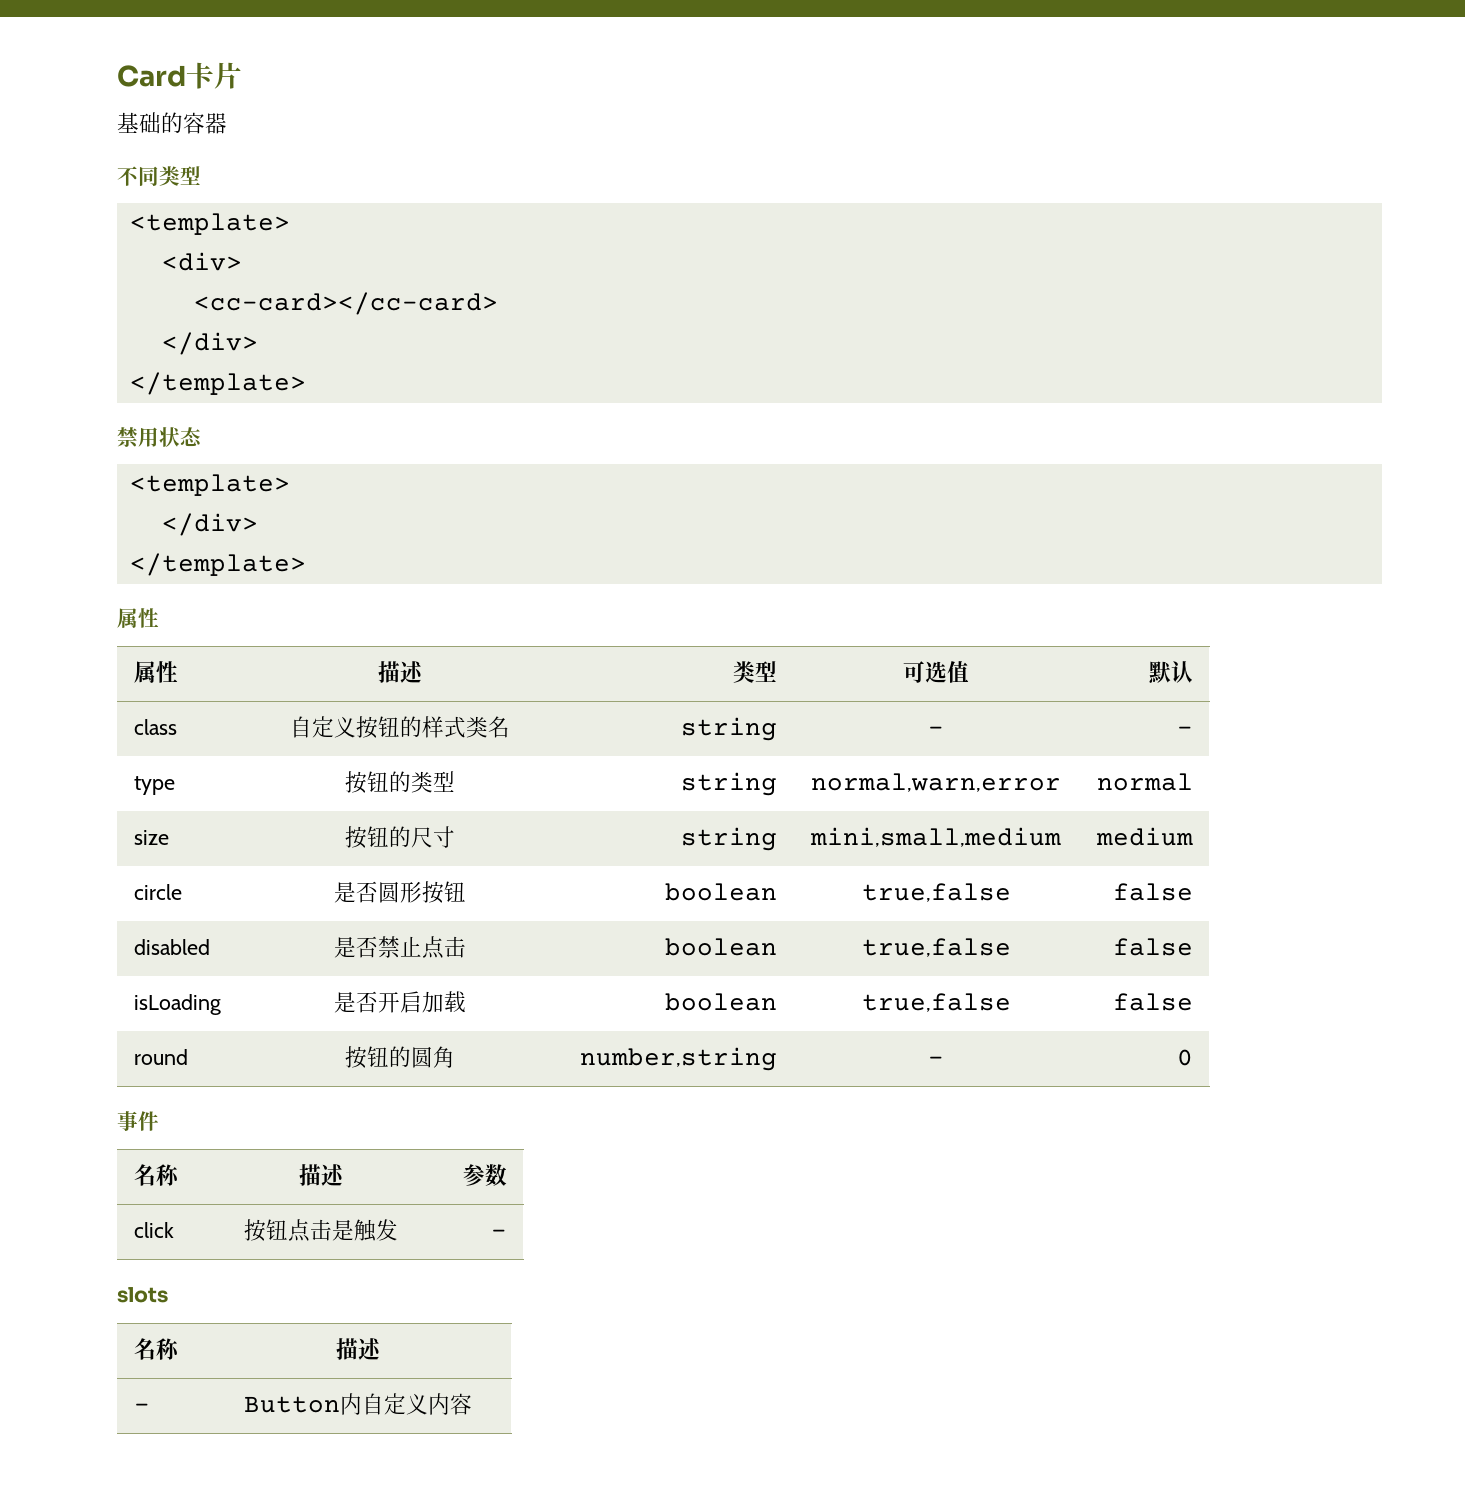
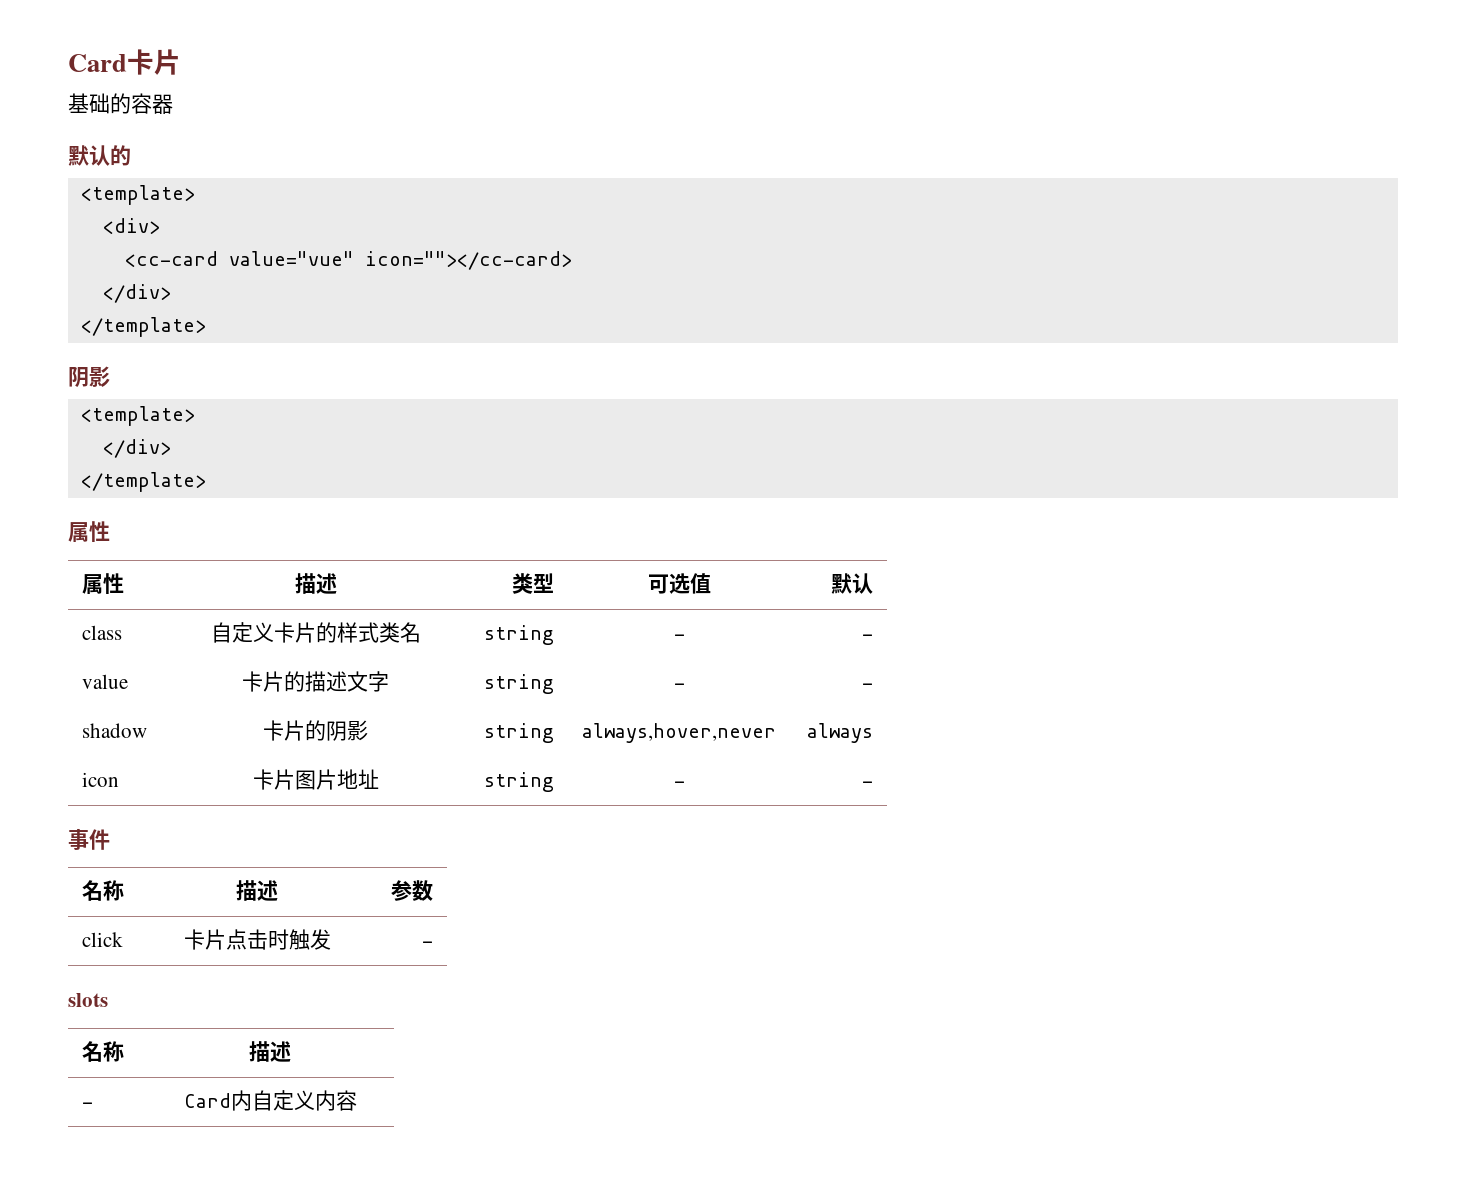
[117,166,201,186] 不同类型 -> [68,145,131,166] 默认的
[193,292,498,315] [161,332,258,355] [129,372,306,395] [117,427,202,448] <cc-card></cc-card> // </div> // </template> // 禁用状态 -> [124,251,572,270] [102,284,171,303] [80,317,206,337] [68,366,110,388] <cc-card value="vue" icon=""></cc-card> // </div> // </template> // 阴影
[356,716,400,739] 按钮 -> [273,622,316,643] 卡片
[133,776,175,795] [345,771,455,794] [681,772,778,796] [811,773,1061,792] [1097,773,1194,791] [133,830,169,845] [345,826,455,849] [681,827,778,851] [810,827,1061,847] [1096,827,1194,846] [133,884,182,900] [334,881,466,904] [665,883,778,901] [861,883,1011,902] [1113,883,1194,901] [133,939,210,955] [334,936,466,959] [665,938,778,956] [861,938,1011,957] [1113,938,1194,956] [133,994,221,1015] [334,991,466,1013] [665,993,778,1011] [861,993,1011,1012] [1113,993,1194,1011] [133,1049,188,1065] [345,1046,455,1069] [580,1047,778,1071] [928,1056,944,1065] [1177,1049,1194,1066] type | 按钮的类型 | string | normal,warn,error | normal // size | 按钮的尺寸 | string | mini,small,medium | medium // circle | 是否圆形按钮 | boolean | true,false | false // disabled | 是否禁止点击 | boolean | true,false | false // isLoading | 是否开启加载 | boolean | true,false | false // round | 按钮的圆角 | number,string | - | 0 -> [82,674,129,689] [242,671,389,692] [483,674,554,694] [673,683,685,689] [861,683,873,689] [82,723,148,738] [263,720,368,741] [483,723,554,743] [582,723,776,743] [806,723,873,743] [82,772,120,787] [252,769,379,790] [483,772,554,792] [673,781,685,787] [861,781,873,787] value | 卡片的描述文字 | string | - | - // shadow | 卡片的阴影 | string | always,hover,never | always // icon | 卡片图片地址 | string | - | -
[243,1219,354,1242] 按钮点击是 -> [183,929,289,950] 卡片点击时
[243,1396,340,1413] Button -> [183,1093,231,1108] Card

